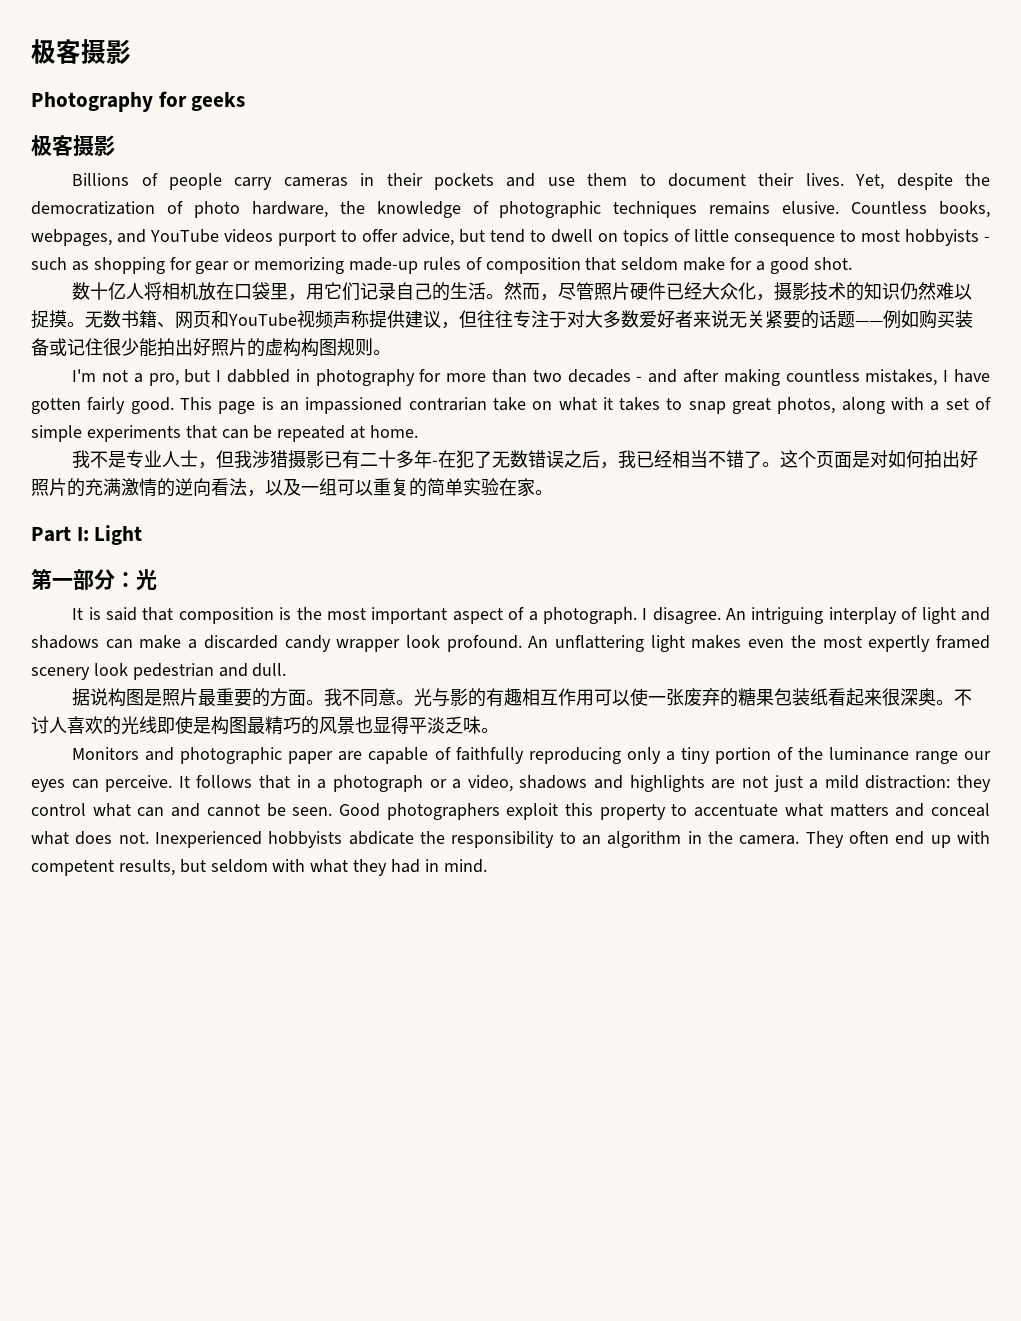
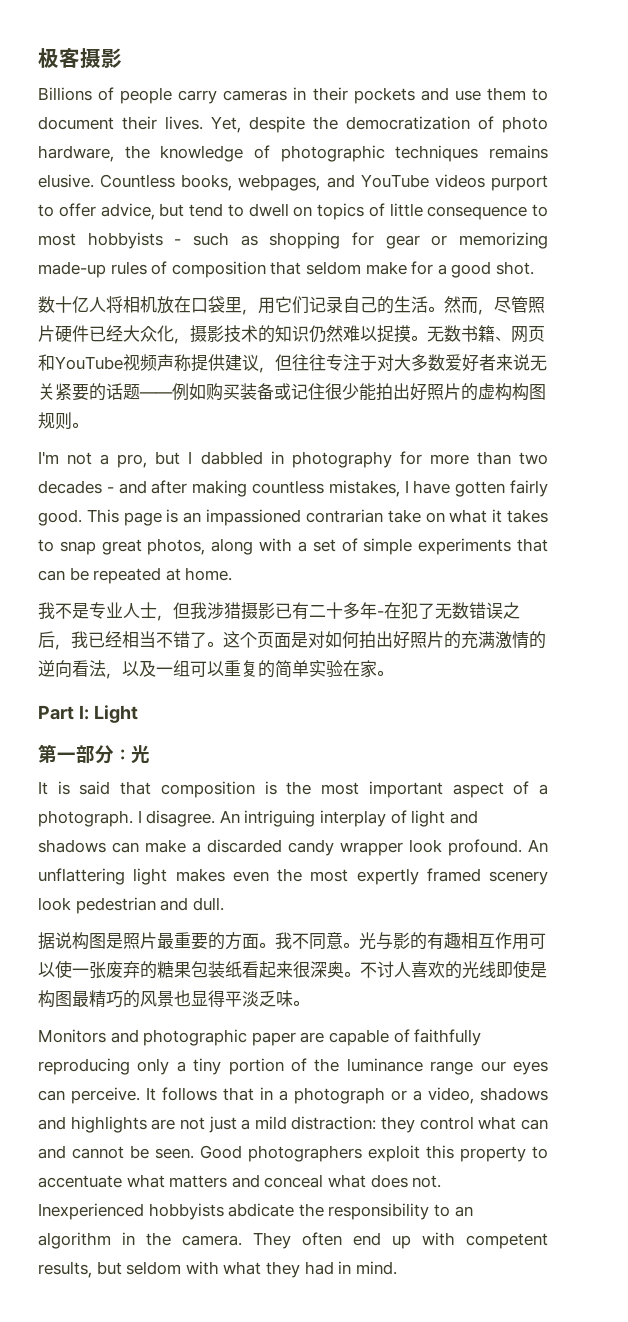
[31,39,131,65] [31,91,246,112] [31,135,115,156] 极客摄影 // Photography for geeks // 极客摄影 -> [38,48,122,68] 极客摄影

